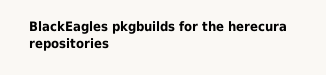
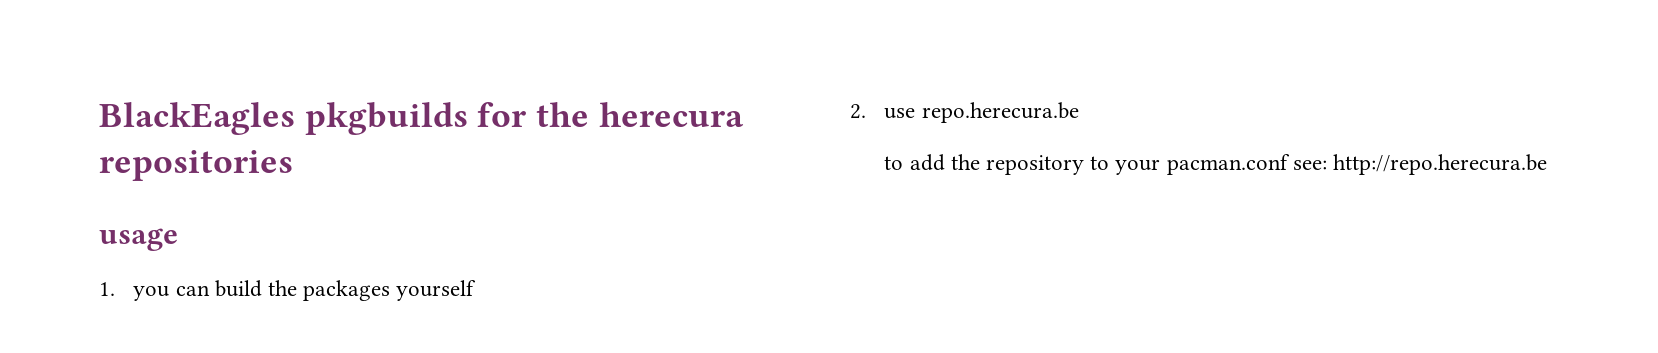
(109, 44) none -> [99,228,178,251] [99,280,477,301] [850,102,1079,123] [884,154,1547,175] // usage // 1. you can build the packages yourself // 2. use repo.herecura.be // to add the repository to your pacman.conf see: http://repo.herecura.be

